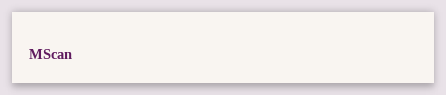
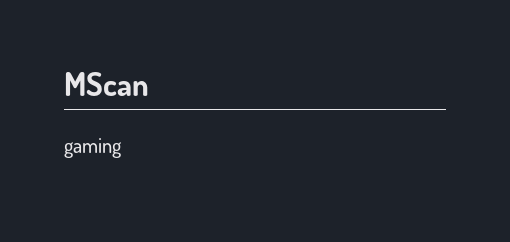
(72, 54) none -> [64,138,122,158] // gaming

